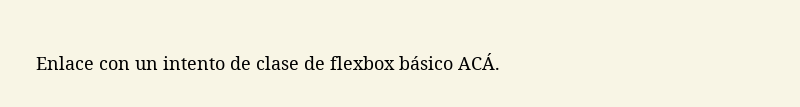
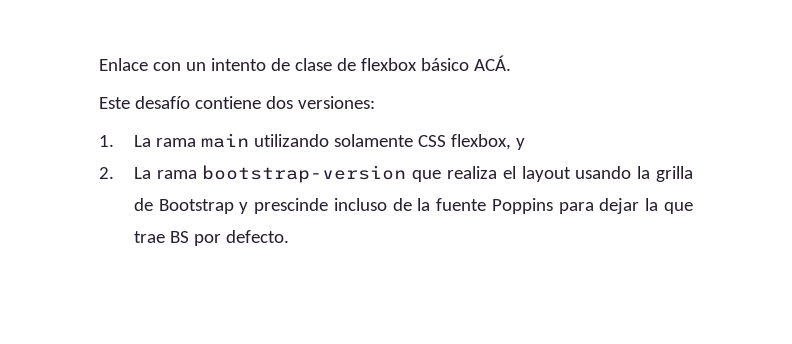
(500, 61) none -> [99,96,375,109] [99,133,525,150] [99,165,693,183] [133,198,694,214] [133,230,289,246] // Este desafío contiene dos versiones: // 1. La rama main utilizando solamente CSS flexbox, y // 2. La rama bootstrap-version que realiza el layout usando la grilla de Bootstrap y prescinde incluso de la fuente Poppins para dejar la que trae BS por defecto.

